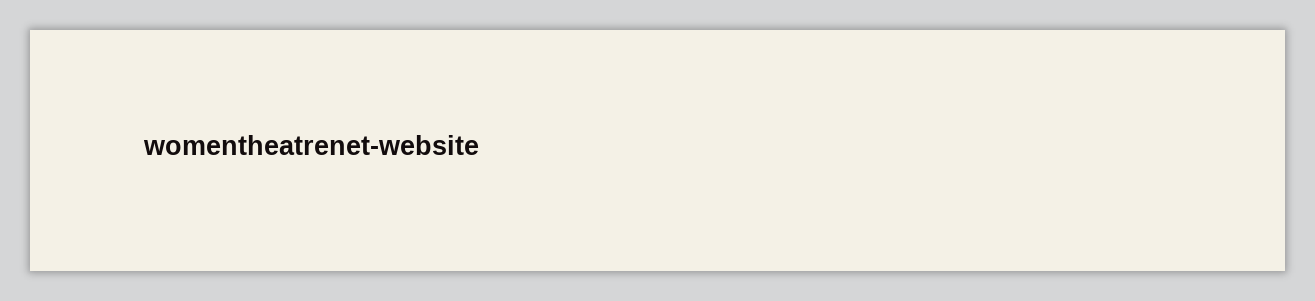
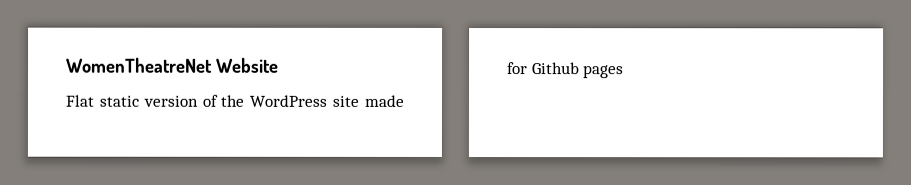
[143,135,479,155] womentheatrenet-website -> [66,57,279,73] [65,94,404,107] [507,62,625,79] WomenTheatreNet Website // Flat static version of the WordPress site made for Github pages

